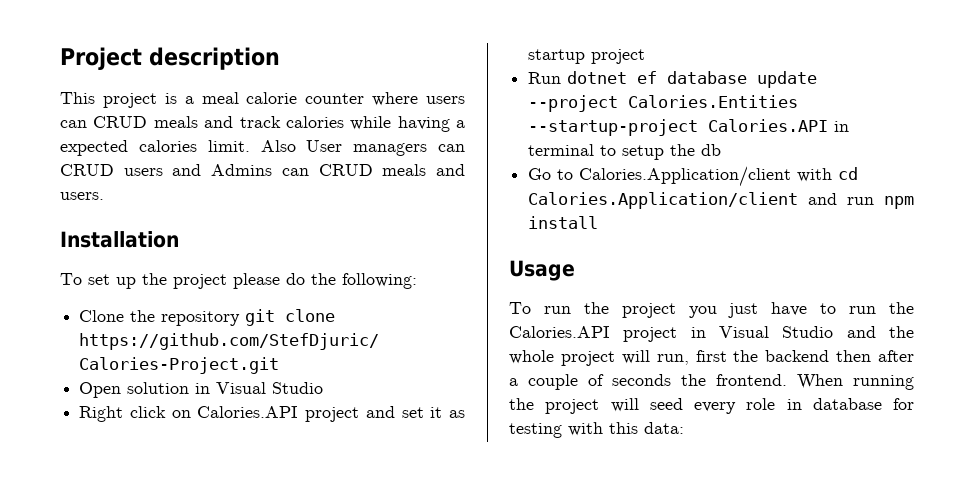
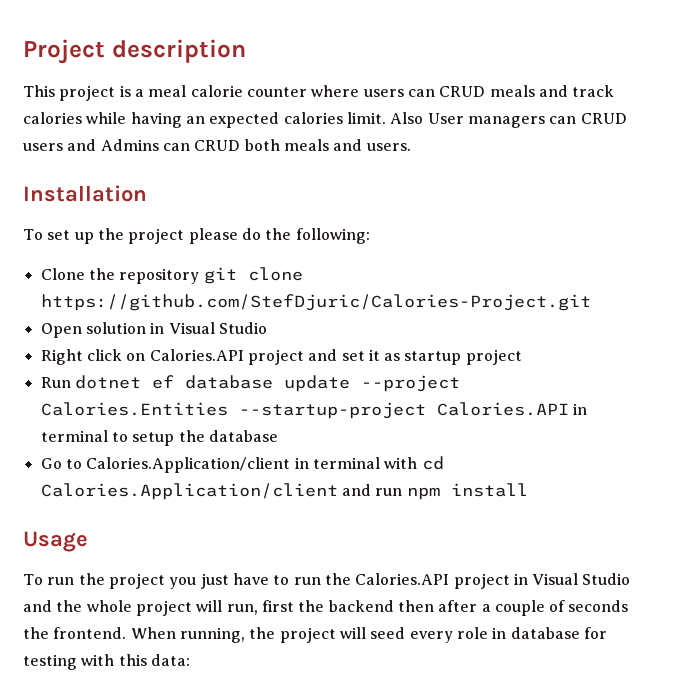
[456,120,465,128] a -> [185,116,205,124] an
(373, 170) none -> [244,139,280,151] both
[701,144,722,156] db -> [208,430,278,442] database
(792, 176) none -> [294,457,380,469] in terminal
[853,375,914,390] running -> [179,627,245,643] running,

